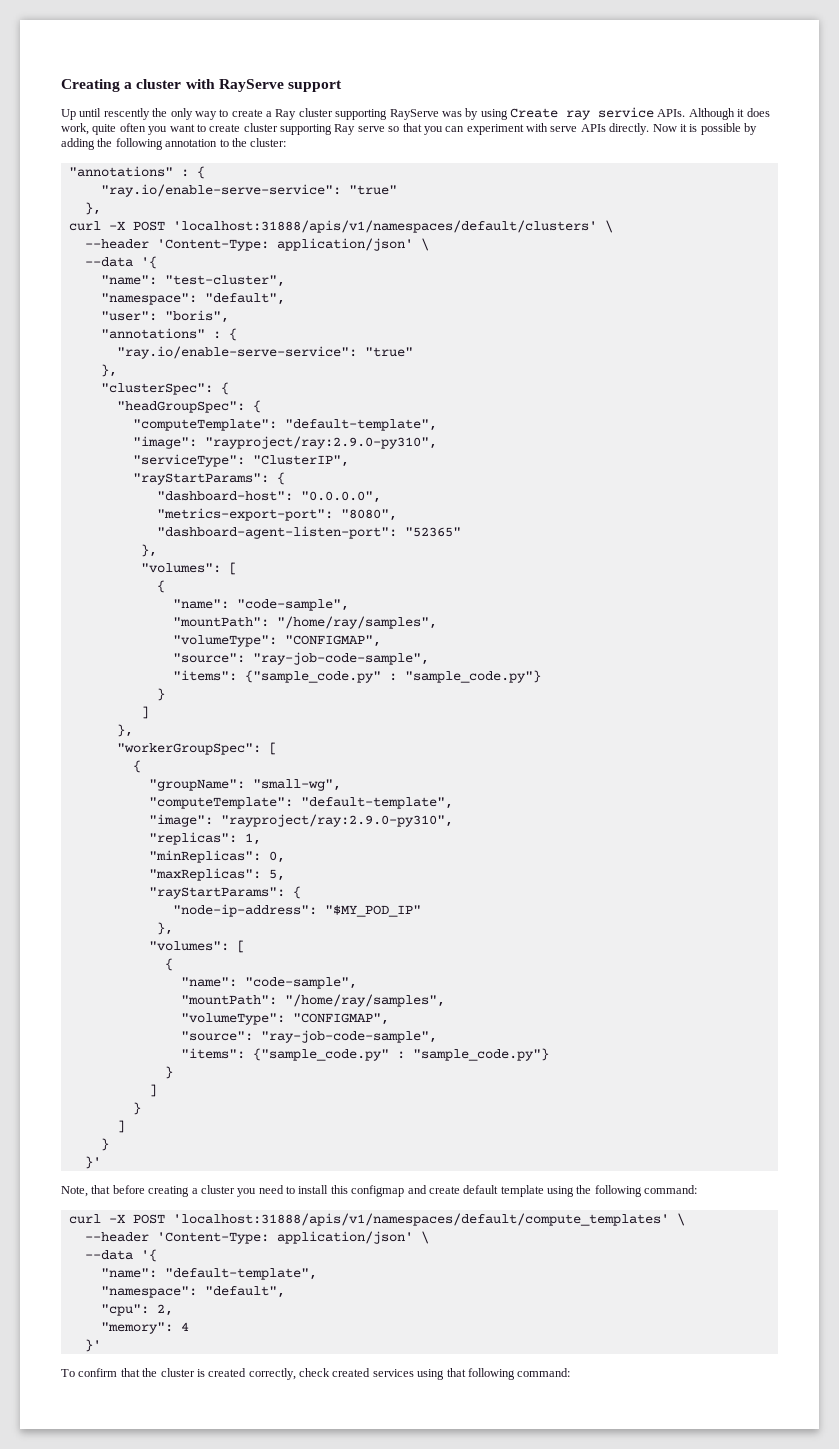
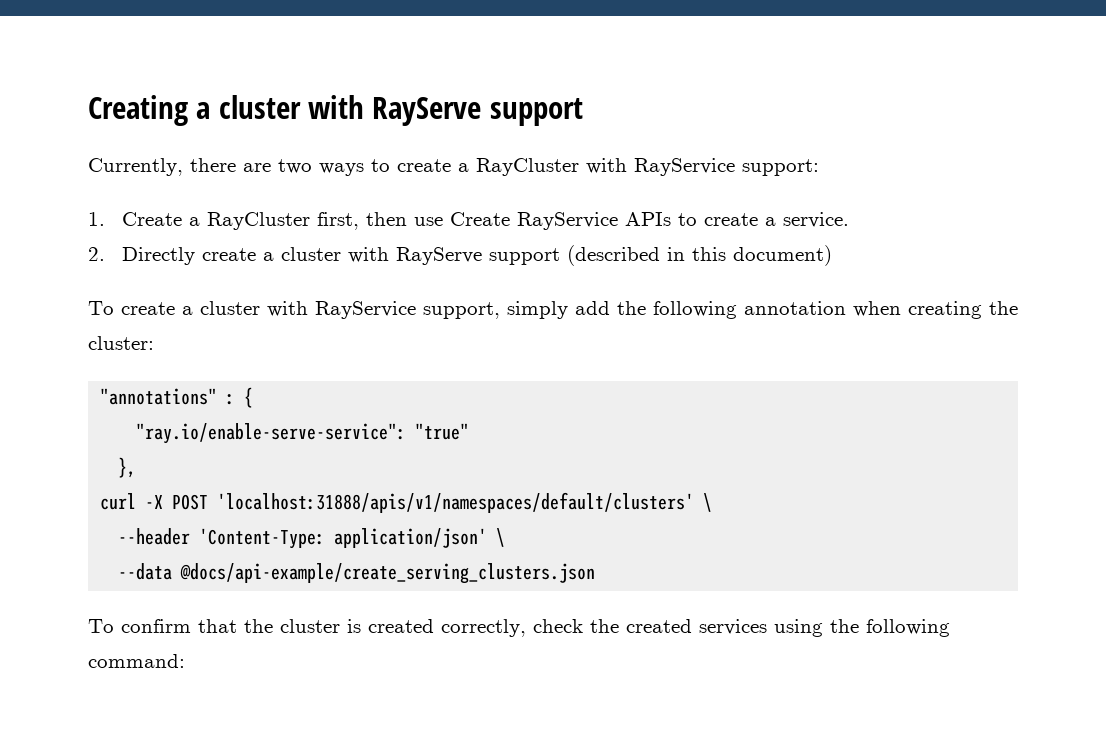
[61,107,770,120] [61,123,757,135] [61,138,95,150] Up until rescently the only way to create a Ray cluster supporting RayServe was by using Create ray service APIs. Although it does work, quite often you want to create cluster supporting Ray serve so that you can experiment with serve APIs directly. Now it is possible by adding -> [88,158,819,176] [88,212,850,230] [88,245,833,266] [88,301,610,319] Currently, there are two ways to create a RayCluster with RayService support: // 1. Create a RayCluster first, then use Create RayService APIs to create a service. // 2. Directly create a cluster with RayServe support (described in this document) // To create a cluster with RayService support, simply add
[219,139,229,147] to -> [853,301,982,319] when creating
[140,256,157,269] [100,275,285,287] [100,293,285,305] [100,310,229,323] [100,328,237,341] [116,346,413,359] [100,364,117,377] [100,382,229,395] [116,400,261,413] [132,419,437,431] [132,436,437,449] [132,454,349,467] [132,472,285,485] [156,491,381,503] [156,508,397,521] [156,526,461,539] [140,544,157,557] [140,562,237,575] [156,580,165,593] [172,599,349,611] [172,616,437,629] [172,635,381,647] [172,652,429,665] [172,670,541,683] [156,688,165,701] [140,706,149,719] [116,724,133,737] [116,742,277,755] [132,760,141,773] [148,779,341,791] [148,797,453,809] [148,814,453,827] [148,832,261,845] [148,850,285,863] [148,868,285,881] [148,886,301,899] [172,904,421,917] [156,922,173,935] [148,940,245,953] [164,958,173,971] [180,977,357,989] [180,994,445,1007] [180,1013,389,1025] [180,1030,437,1043] [180,1048,549,1061] [164,1066,173,1079] [148,1084,157,1097] [132,1102,141,1115] [116,1120,125,1133] [100,1138,109,1151] [84,1156,101,1169] [61,1185,698,1197] [68,1213,685,1226] [84,1231,429,1244] [84,1249,157,1262] [100,1268,317,1280] [100,1286,285,1298] [100,1304,173,1316] [100,1322,189,1334] [84,1339,101,1352] '{ // "name": "test-cluster", // "namespace": "default", // "user": "boris", // "annotations" : { // "ray.io/enable-serve-service": "true" // }, // "clusterSpec": { // "headGroupSpec": { // "computeTemplate": "default-template", // "image": "rayproject/ray:2.9.0-py310", // "serviceType": "ClusterIP", // "rayStartParams": { // "dashboard-host": "0.0.0.0", // "metrics-export-port": "8080", // "dashboard-agent-listen-port": "52365" // }, // "volumes": [ // { // "name": "code-sample", // "mountPath": "/home/ray/samples", // "volumeType": "CONFIGMAP", // "source": "ray-job-code-sample", // "items": {"sample_code.py" : "sample_code.py"} // } // ] // }, // "workerGroupSpec": [ // { // "groupName": "small-wg", // "computeTemplate": "default-template", // "image": "rayproject/ray:2.9.0-py310", // "replicas": 1, // "minReplicas": 0, // "maxReplicas": 5, // "rayStartParams": { // "node-ip-address": "$MY_POD_IP" // }, // "volumes": [ // { // "name": "code-sample", // "mountPath": "/home/ray/samples", // "volumeType": "CONFIGMAP", // "source": "ray-job-code-sample", // "items": {"sample_code.py" : "sample_code.py"} // } // ] // } // ] // } // }' // Note, that before creating a cluster you need to install this configmap and create default template using the following command: // curl -X POST 'localhost:31888/apis/v1/namespaces/default/compute_templates' \ // --header 'Content-Type: application/json' \ // --data '{ // "name": "default-template", // "namespace": "default", // "cpu": 2, // "memory": 4 // }' -> [180,563,596,584] @docs/api-example/create_serving_clusters.json
(330, 1372) none -> [590,619,619,633] the
[446,1368,466,1377] that -> [830,619,859,633] the

